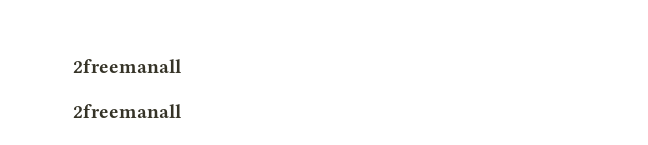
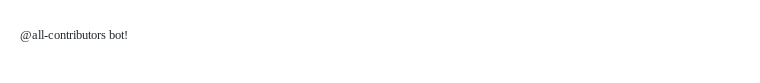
[73,59,182,73] [73,104,182,118] 2freemanall // 2freemanall -> [20,30,129,42] @all-contributors bot!

